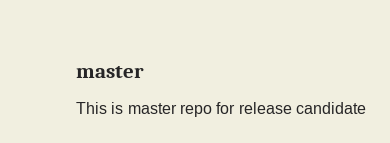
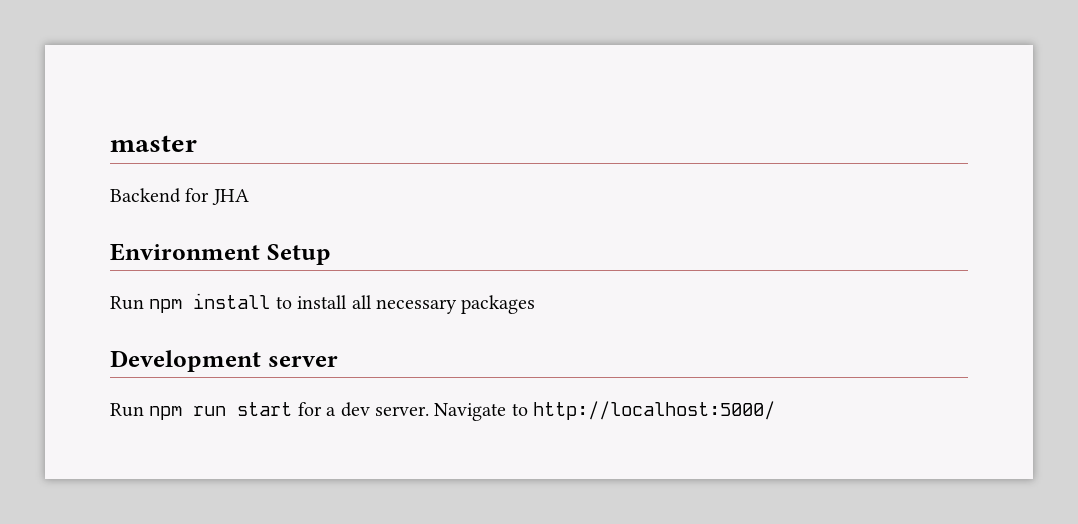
[76,102,366,117] This is master repo for release candidate -> [110,188,249,205] [110,243,331,265] [110,293,536,314] [110,350,338,372] [110,401,776,421] Backend for JHA // Environment Setup // Run npm install to install all necessary packages // Development server // Run npm run start for a dev server. Navigate to http://localhost:5000/

